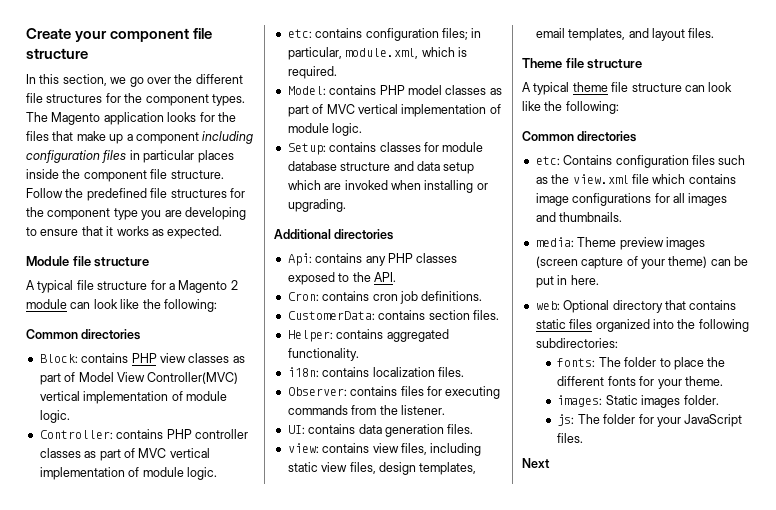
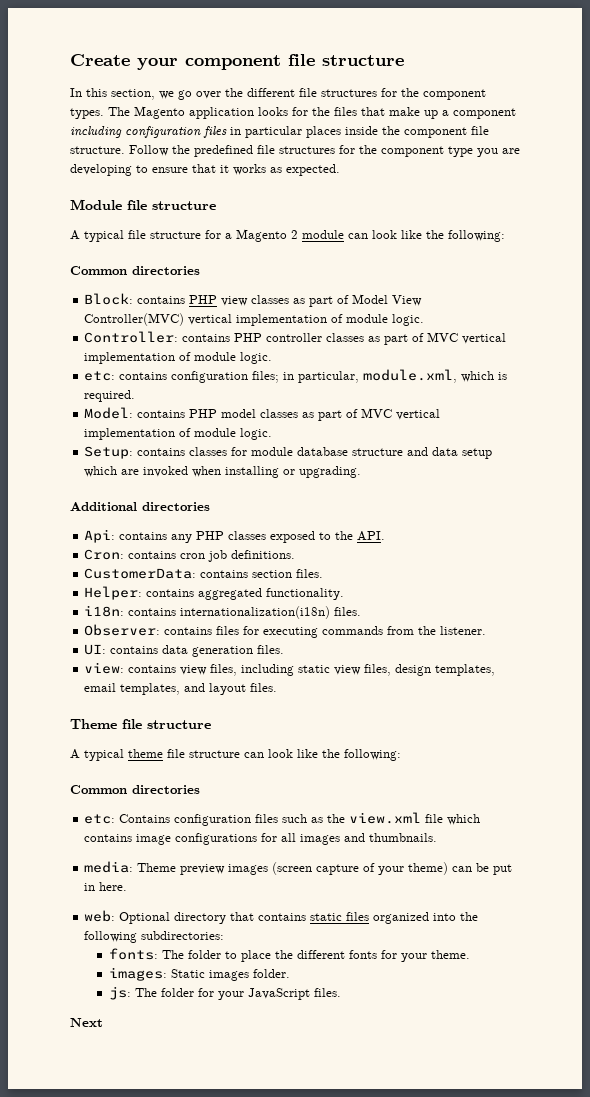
[372,367,435,377] localization -> [180,606,331,619] internationalization(i18n)

